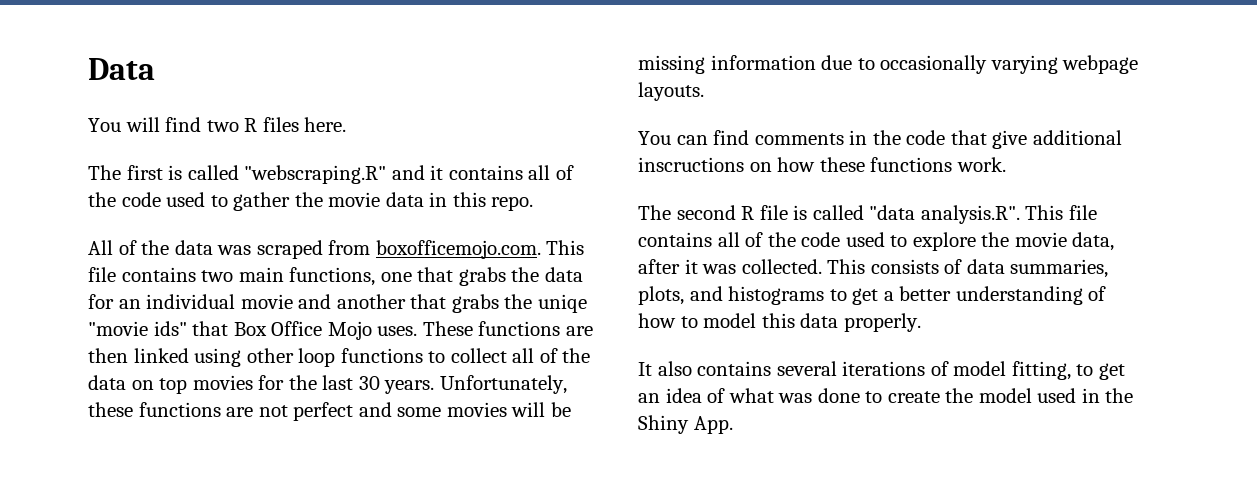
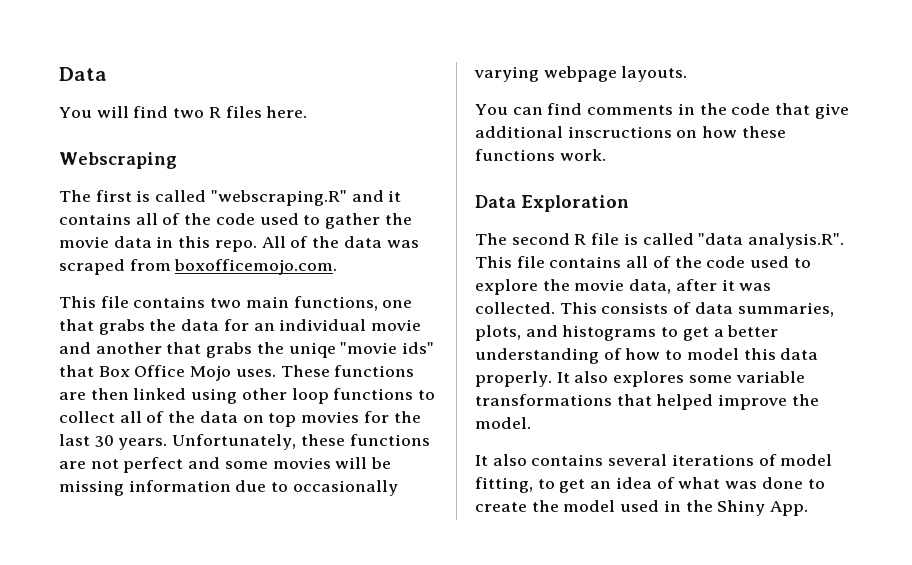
(347, 124) none -> [59,152,177,169] // Webscraping
(534, 203) // -> (257, 246) none
(541, 249) none -> (338, 267) //
(1006, 164) none -> [475,195,629,212] // Data Exploration
(921, 322) none -> [556,371,805,387] [475,394,819,410] [475,417,531,429] It also explores some variable transformations that helped improve the model.

